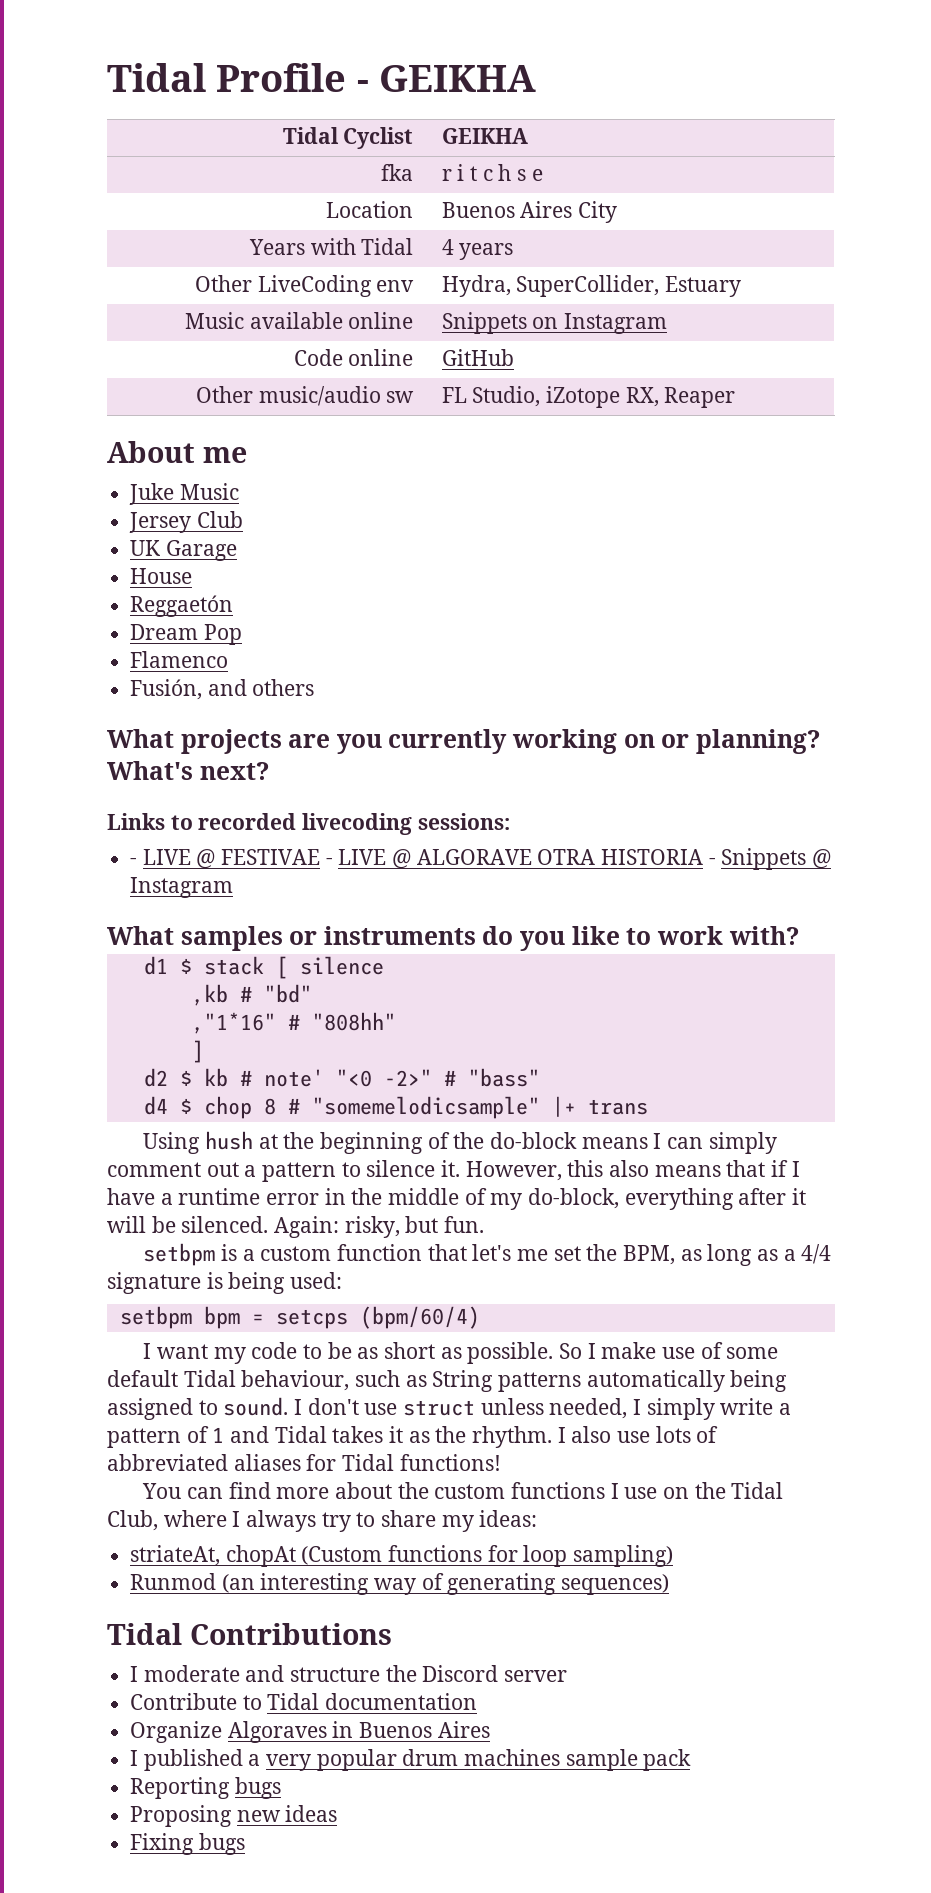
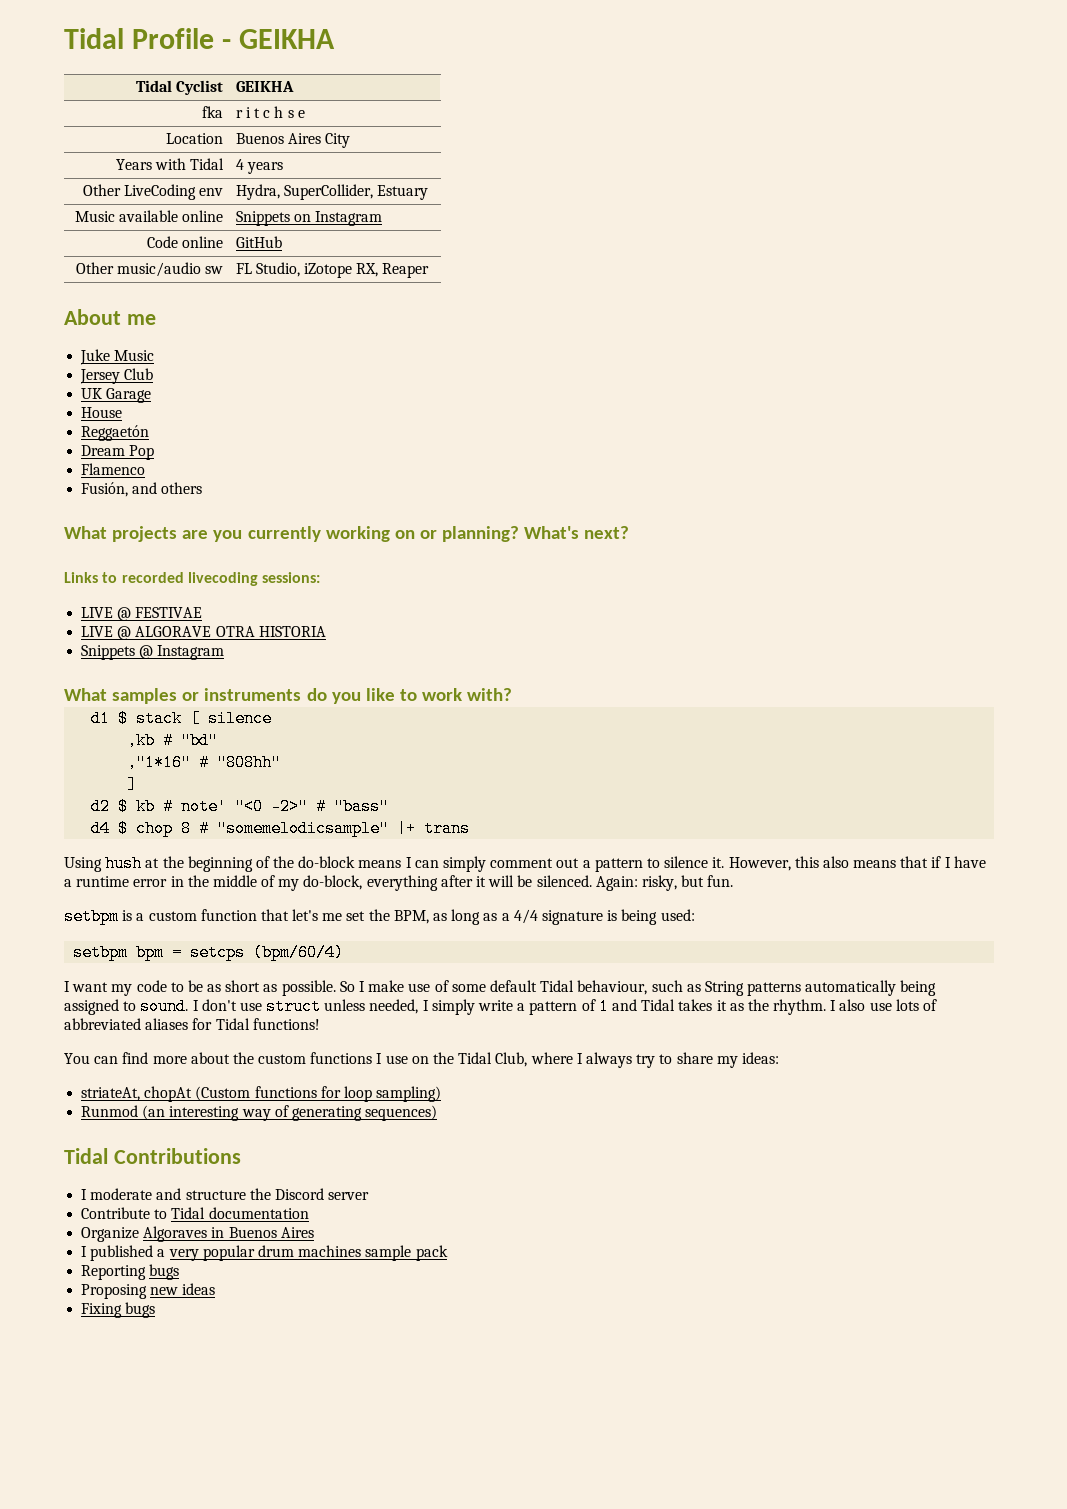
[130,858,138,865] - -> (321, 577) none
[325,858,333,865] - -> (203, 612) //
[708,858,716,865] - -> (326, 631) //

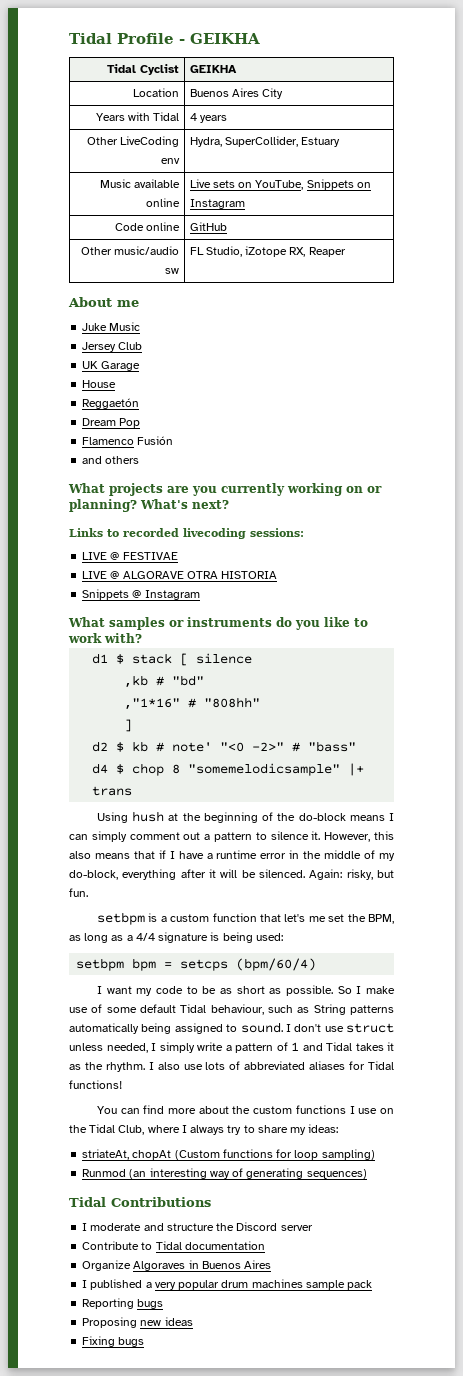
[202,106,224,118] [235,106,305,118] // fka | r i t c h s e -> (237, 69) none
(224, 216) none -> [189,179,304,190] Live sets on YouTube,
[81,482,129,497] // Fusión, -> [137,436,174,445] Fusión //
[199,820,210,837] # -> (181, 769) none

